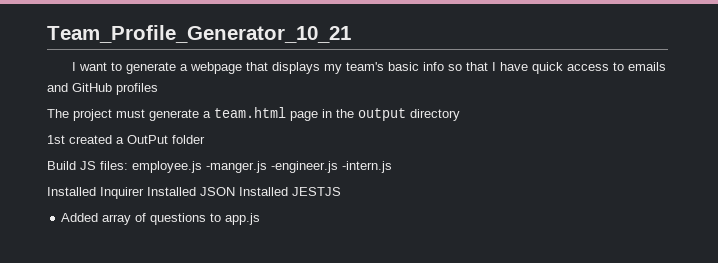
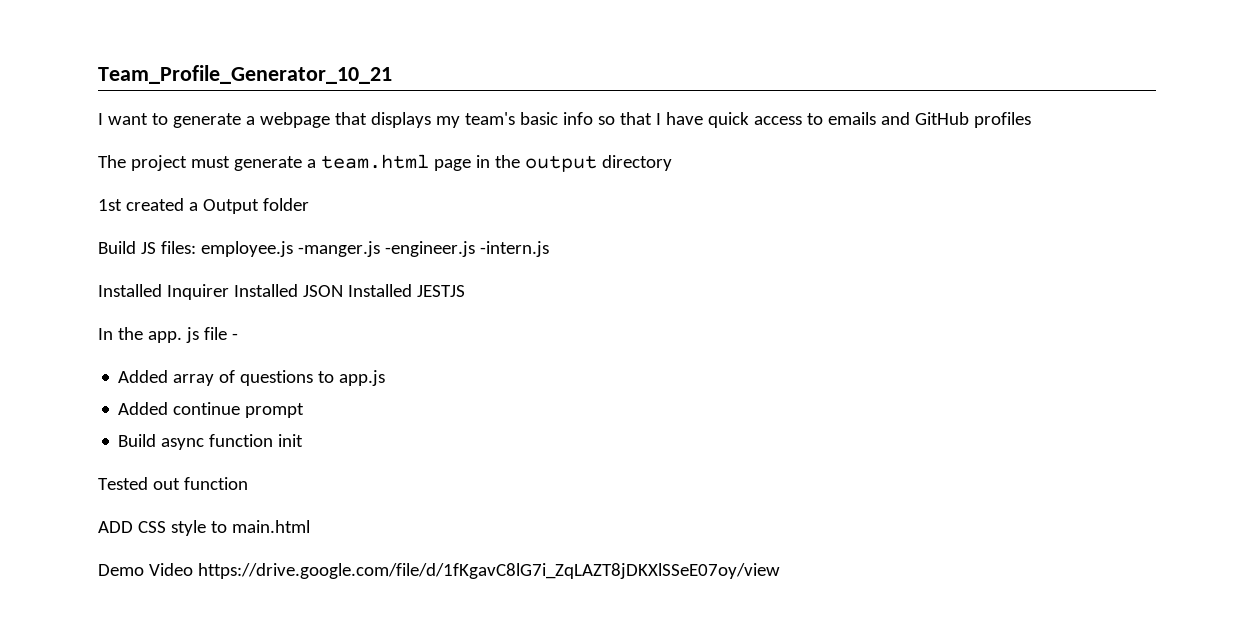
[127,135,168,144] OutPut -> [202,199,259,214] Output
(341, 191) none -> [98,327,238,343] // In the app. js file -
(261, 219) none -> [118,402,305,418] [118,434,304,450] [98,477,248,490] [98,520,310,536] [98,563,780,579] // Added continue prompt // Build async function init // Tested out function // ADD CSS style to main.html // Demo Video https://drive.google.com/file/d/1fKgavC8lG7i_ZqLAZT8jDKXlSSeE07oy/view

